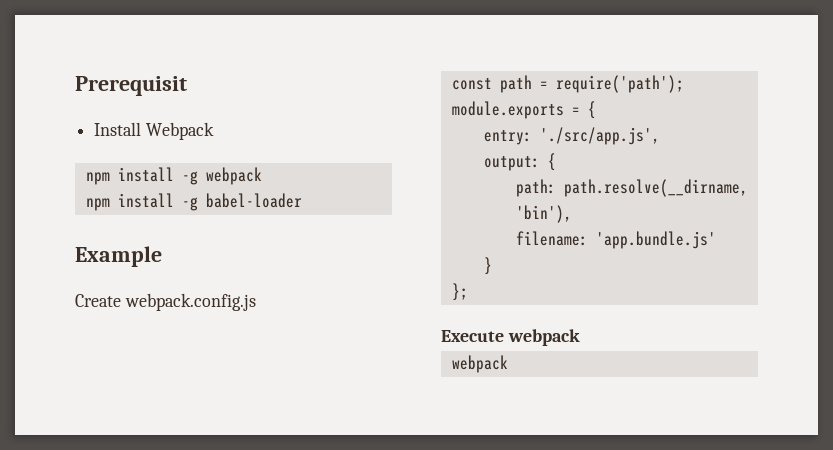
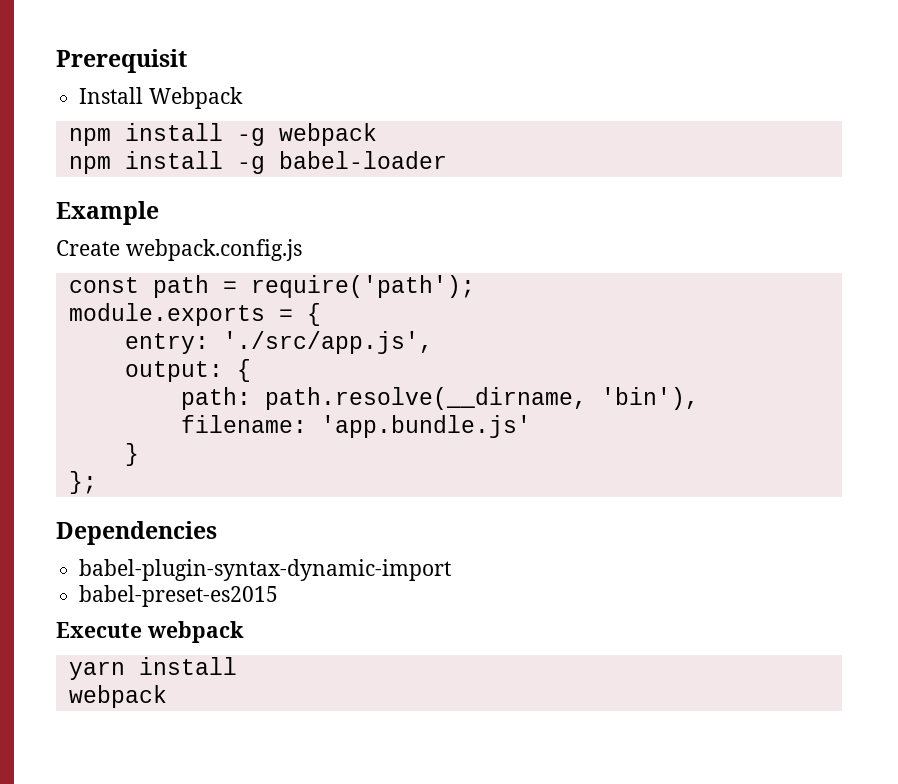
(468, 292) none -> [56,521,217,545] [79,559,452,581] [79,585,279,607] // Dependencies // babel-plugin-syntax-dynamic-import // babel-preset-es2015
(580, 337) none -> [68,657,237,680] // yarn install

